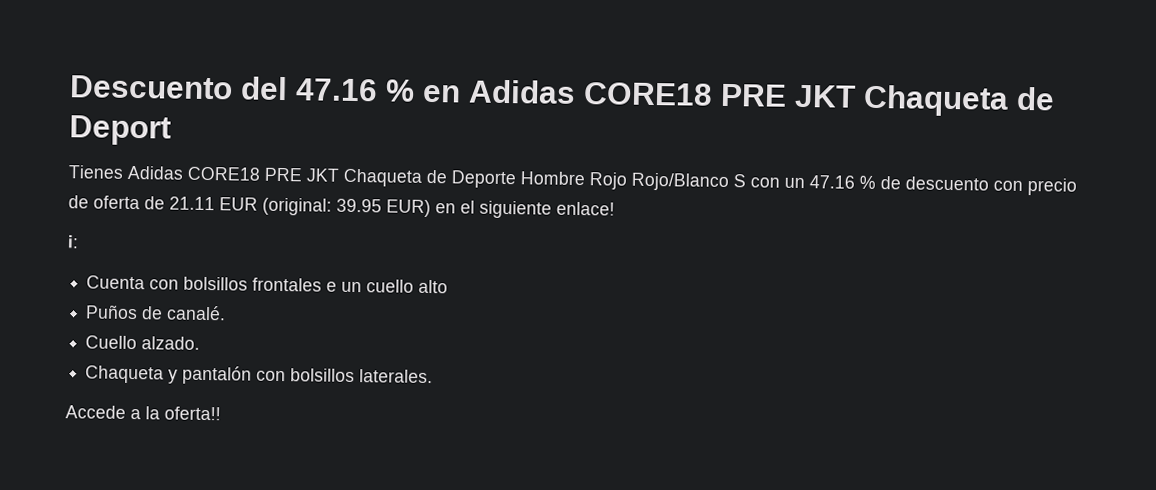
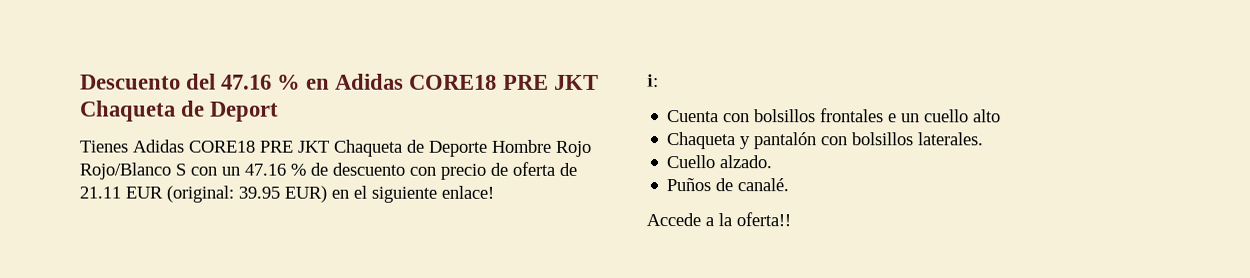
[85,304,227,321] [85,335,201,350] // Puños de canalé. // Cuello alzado. -> (1002, 116) none
(434, 376) none -> [666,155,773,169] [666,178,790,192] // Cuello alzado. // Puños de canalé.

